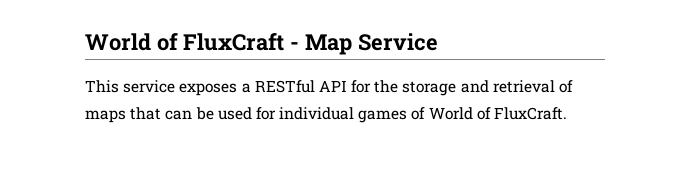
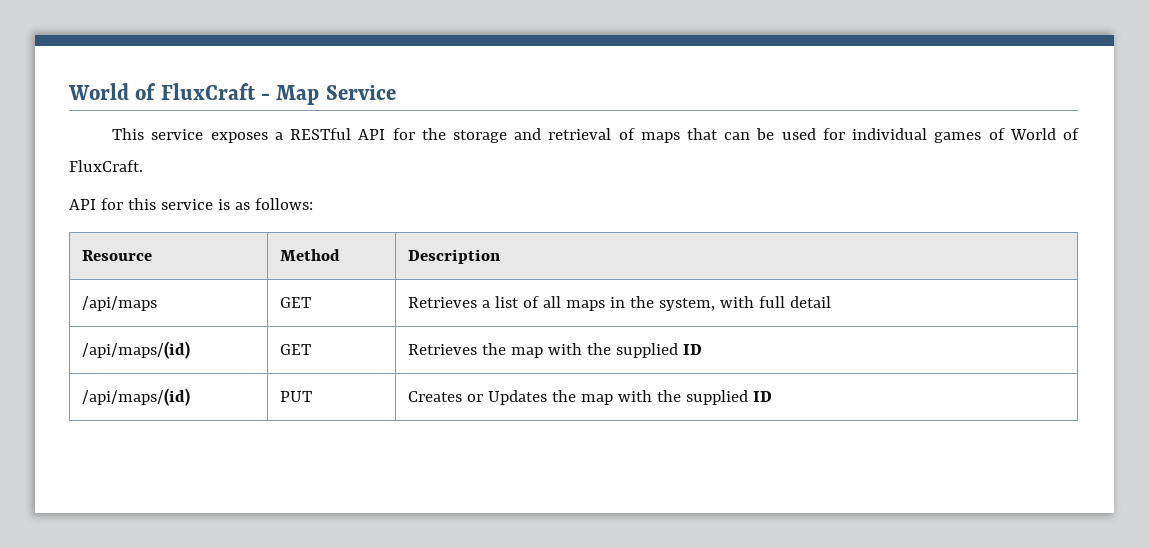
(568, 113) none -> [69,198,313,210] [82,250,153,261] [280,249,341,261] [408,249,502,264] [82,296,158,311] [280,297,312,308] [408,296,832,311] [82,341,191,359] [280,344,312,355] [408,343,703,358] [82,388,191,406] [280,391,313,402] [408,390,773,405] // API for this service is as follows: // Resource | Method | Description // /api/maps | GET | Retrieves a list of all maps in the system, with full detail // /api/maps/(id) | GET | Retrieves the map with the supplied ID // /api/maps/(id) | PUT | Creates or Updates the map with the supplied ID

